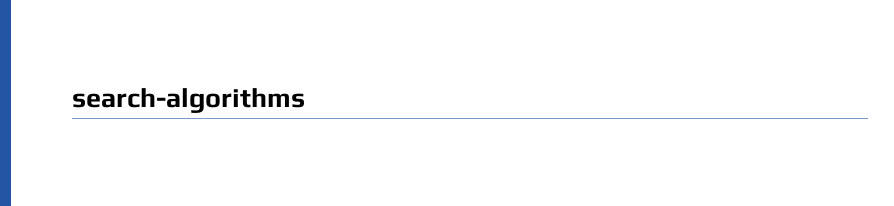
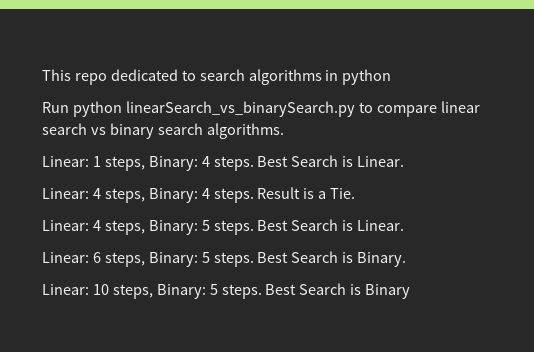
[72,88,305,113] search-algorithms -> [42,69,392,85] [42,101,480,117] [42,123,284,139] [42,155,405,171] [42,187,356,203] [42,219,405,235] [42,251,407,267] [42,283,411,299] This repo dedicated to search algorithms in python // Run python linearSearch_vs_binarySearch.py to compare linear search vs binary search algorithms. // Linear: 1 steps, Binary: 4 steps. Best Search is Linear. // Linear: 4 steps, Binary: 4 steps. Result is a Tie. // Linear: 4 steps, Binary: 5 steps. Best Search is Linear. // Linear: 6 steps, Binary: 5 steps. Best Search is Binary. // Linear: 10 steps, Binary: 5 steps. Best Search is Binary

